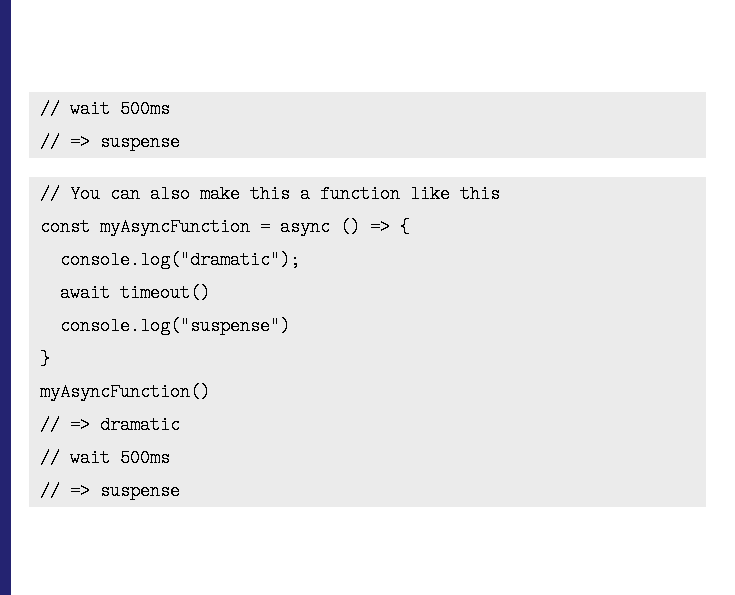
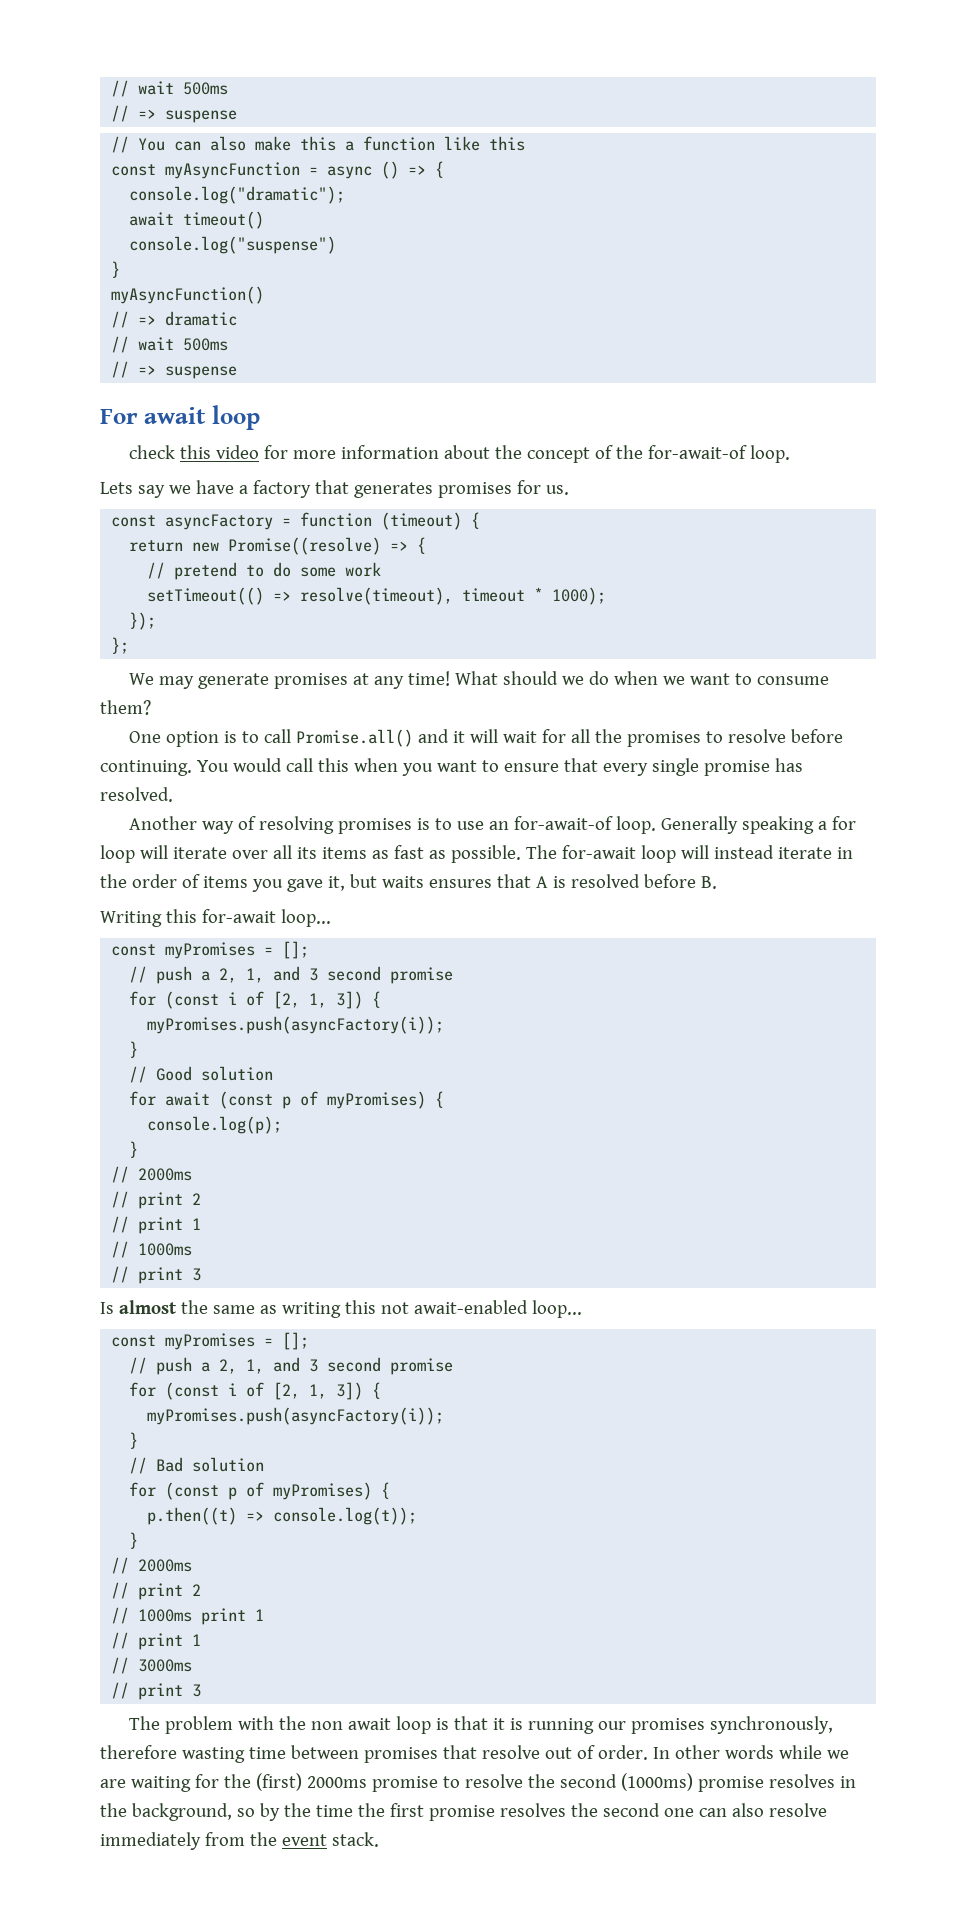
(181, 491) none -> [100,405,260,430] [128,445,790,463] [100,480,569,498] [111,512,481,530] [129,537,427,555] [147,562,382,580] [147,587,607,605] [129,612,157,630] [111,637,130,654] [128,671,829,689] [100,700,151,715] [128,729,843,747] [100,758,803,776] [100,787,173,802] [128,816,856,834] [100,845,853,863] [100,874,717,892] [100,909,331,927] [111,941,310,959] [129,966,454,984] [129,991,382,1009] [147,1016,445,1034] [129,1041,139,1058] [129,1066,274,1083] [129,1091,445,1109] [147,1116,283,1134] [129,1141,139,1158] [111,1166,193,1183] [111,1191,202,1209] [111,1216,202,1234] [111,1241,193,1258] [111,1266,202,1284] [100,1300,582,1318] [111,1332,310,1350] [129,1357,454,1375] [129,1382,382,1400] [147,1407,445,1425] [129,1432,139,1449] [129,1457,265,1474] [129,1482,391,1500] [147,1507,418,1525] [129,1532,139,1549] [111,1557,193,1574] [111,1582,202,1600] [111,1607,265,1625] [111,1632,202,1650] [111,1657,193,1674] [111,1682,202,1700] [128,1716,833,1734] [100,1745,849,1763] [100,1773,856,1792] [100,1803,827,1821] [100,1832,379,1850] // For await loop // check this video for more information about the concept of the for-await-of loop. // Lets say we have a factory that generates promises for us. // const asyncFactory = function (timeout) { // return new Promise((resolve) => { // // pretend to do some work // setTimeout(() => resolve(timeout), timeout * 1000); // }); // }; // We may generate promises at any time! What should we do when we want to consume them? // One option is to call Promise.all() and it will wait for all the promises to resolve before continuing. You would call this when you want to ensure that every single promise has resolved. // Another way of resolving promises is to use an for-await-of loop. Generally speaking a for loop will iterate over all its items as fast as possible. The for-await loop will instead iterate in the order of items you gave it, but waits ensures that A is resolved before B. // Writing this for-await loop... // const myPromises = []; // // push a 2, 1, and 3 second promise // for (const i of [2, 1, 3]) { // myPromises.push(asyncFactory(i)); // } // // Good solution // for await (const p of myPromises) { // console.log(p); // } // // 2000ms // // print 2 // // print 1 // // 1000ms // // print 3 // Is almost the same as writing this not await-enabled loop... // const myPromises = []; // // push a 2, 1, and 3 second promise // for (const i of [2, 1, 3]) { // myPromises.push(asyncFactory(i)); // } // // Bad solution // for (const p of myPromises) { // p.then((t) => console.log(t)); // } // // 2000ms // // print 2 // // 1000ms print 1 // // print 1 // // 3000ms // // print 3 // The problem with the non await loop is that it is running our promises synchronously, therefore wasting time between promises that resolve out of order. In other words while we are waiting for the (first) 2000ms promise to resolve the second (1000ms) promise resolves in the background, so by the time the first promise resolves the second one can also resolve immediately from the event stack.

